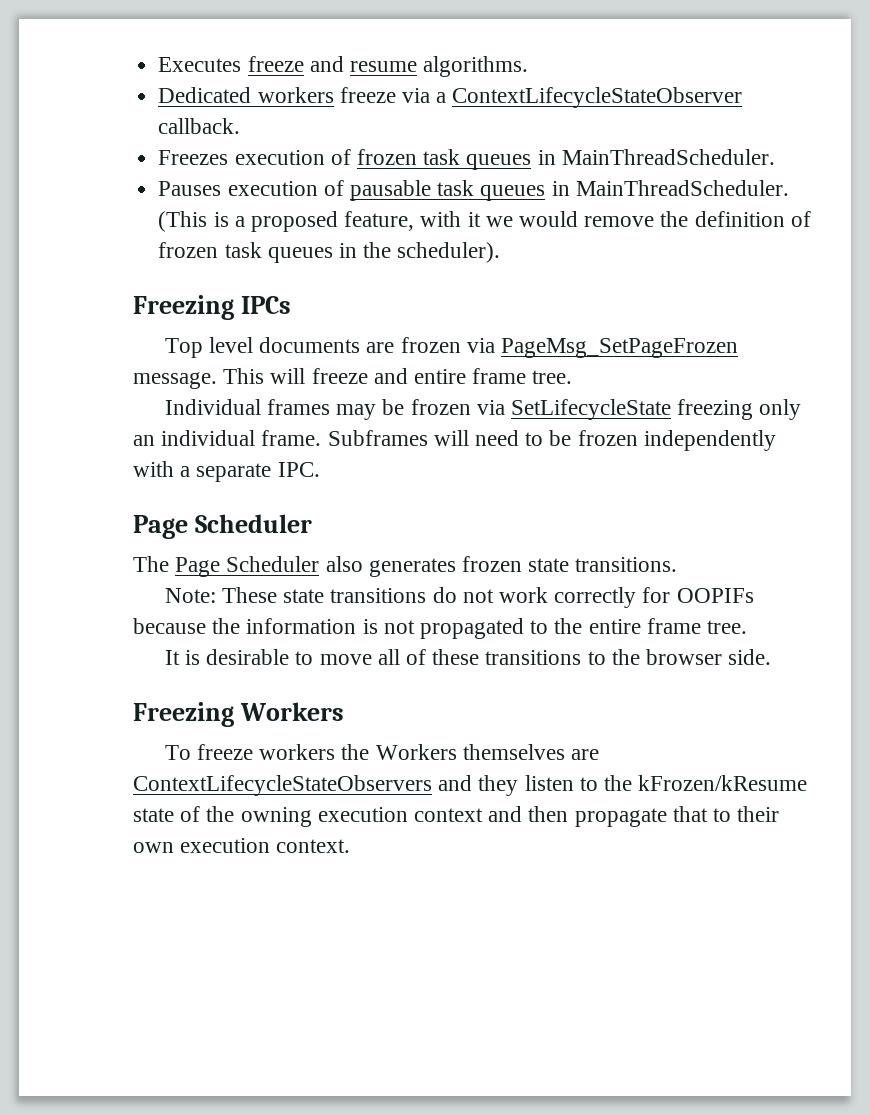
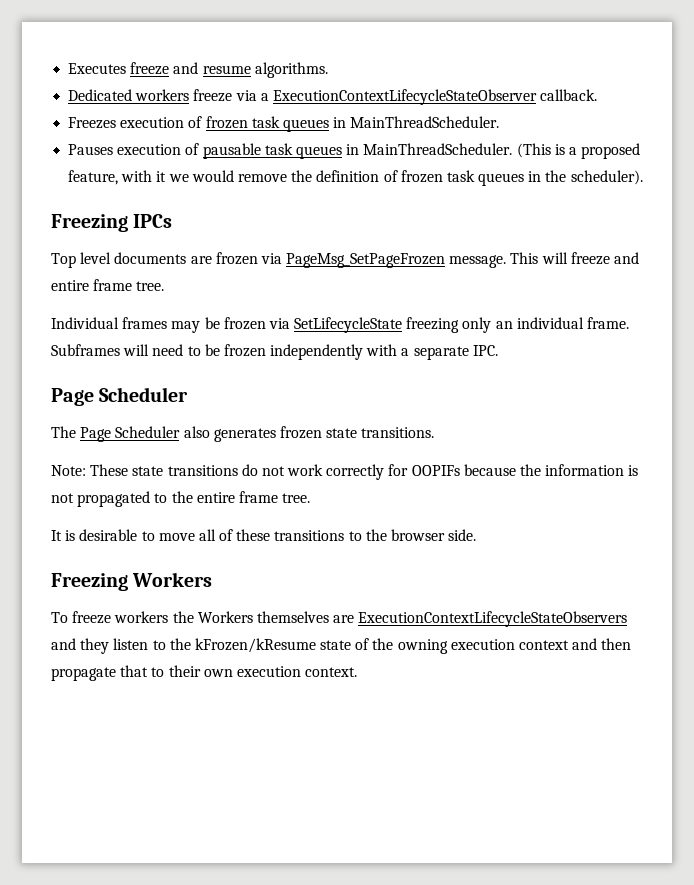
[452,87,743,108] ContextLifecycleStateObserver -> [272,89,537,105] ExecutionContextLifecycleStateObserver
[133,775,432,796] ContextLifecycleStateObservers -> [358,611,628,627] ExecutionContextLifecycleStateObservers

